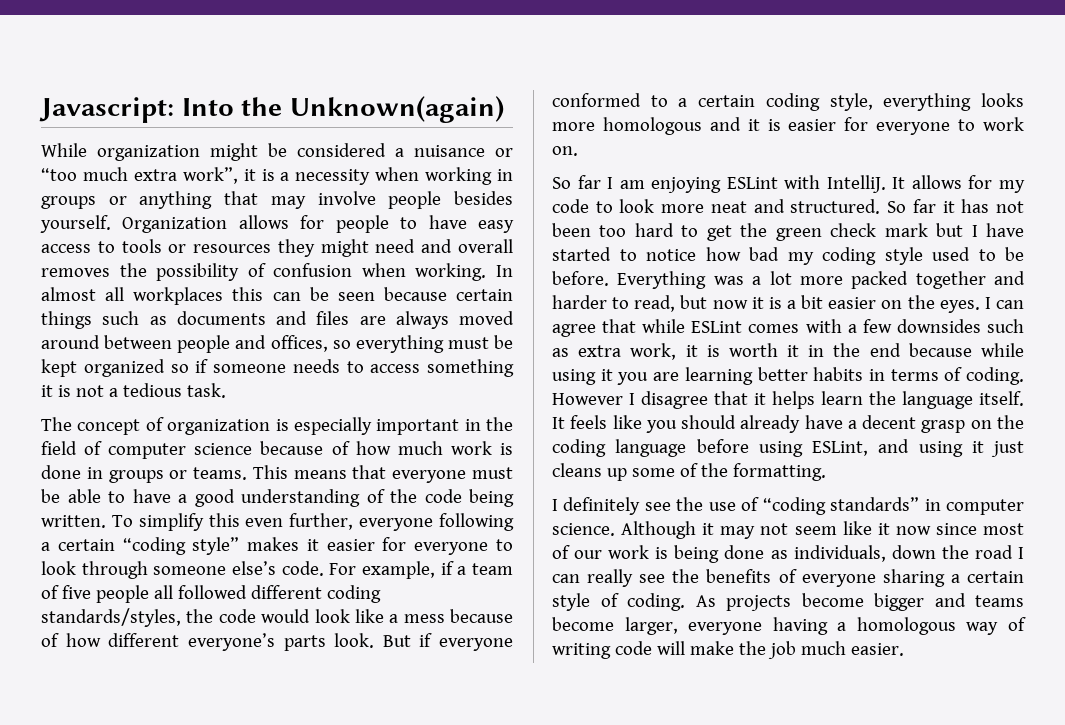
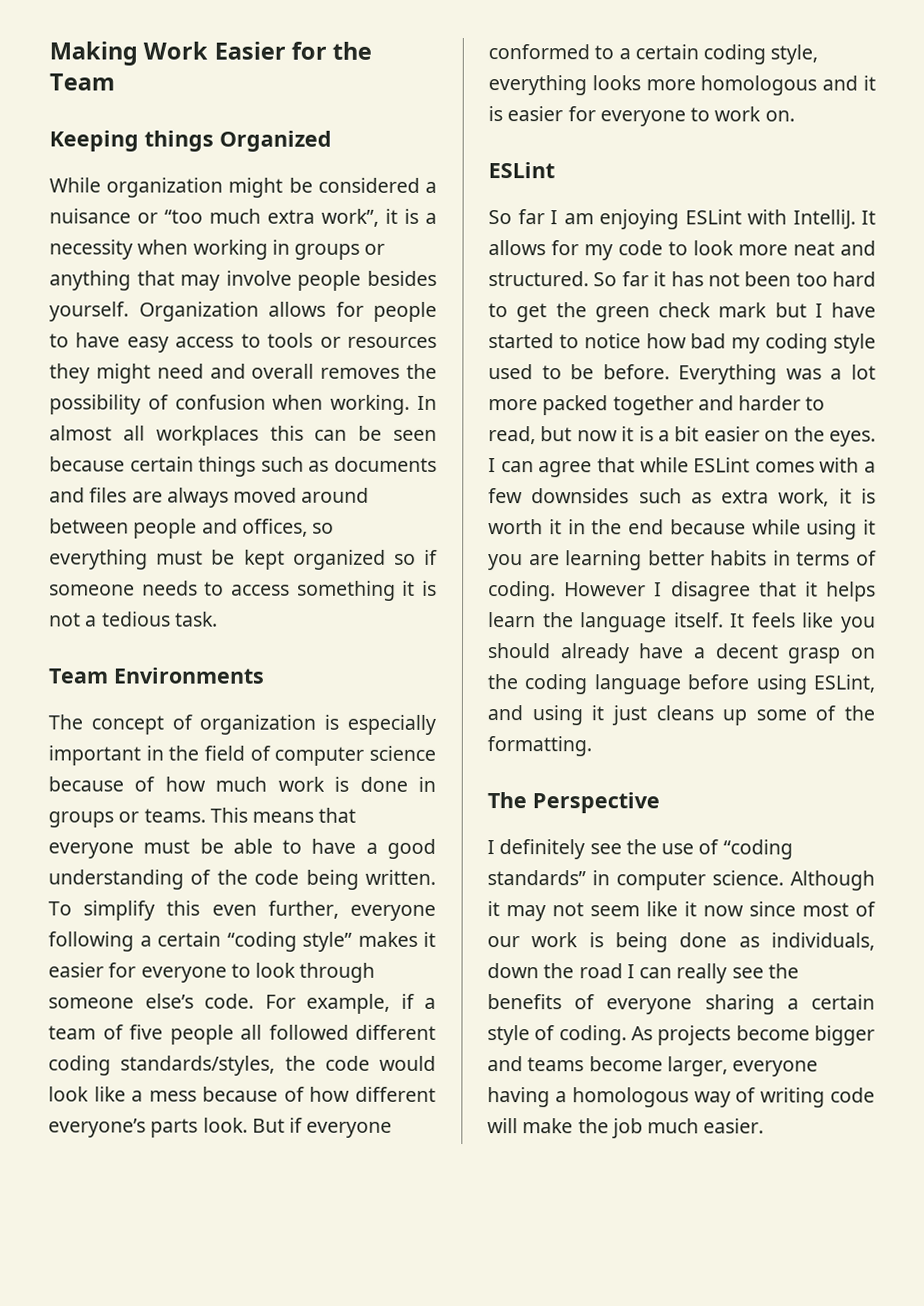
[39,96,504,123] Javascript: Into the Unknown(again) -> [49,41,373,66] [49,73,115,91] [49,130,332,152] Making Work Easier for the Team // Keeping things Organized
(226, 390) none -> [48,667,264,684] // Team Environments
(578, 151) none -> [488,162,555,179] // ESLint
(826, 472) none -> [487,792,660,814] // The Perspective

